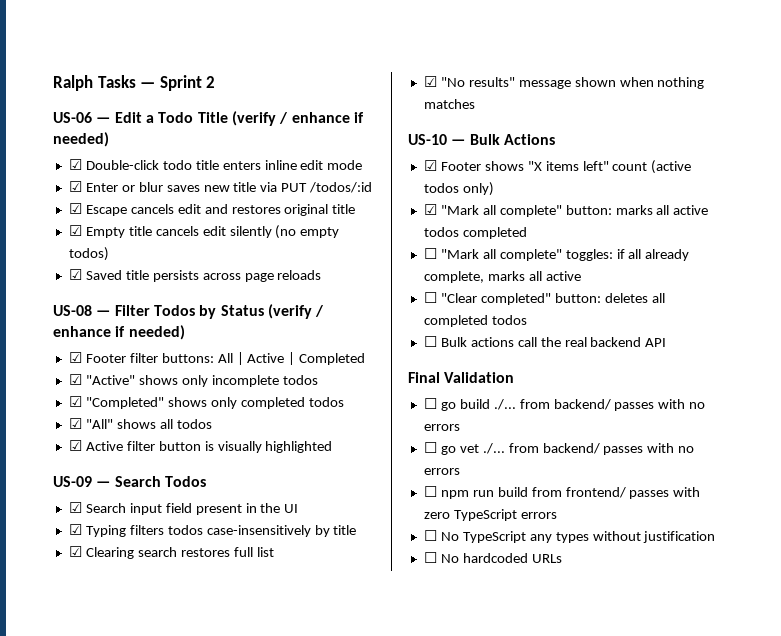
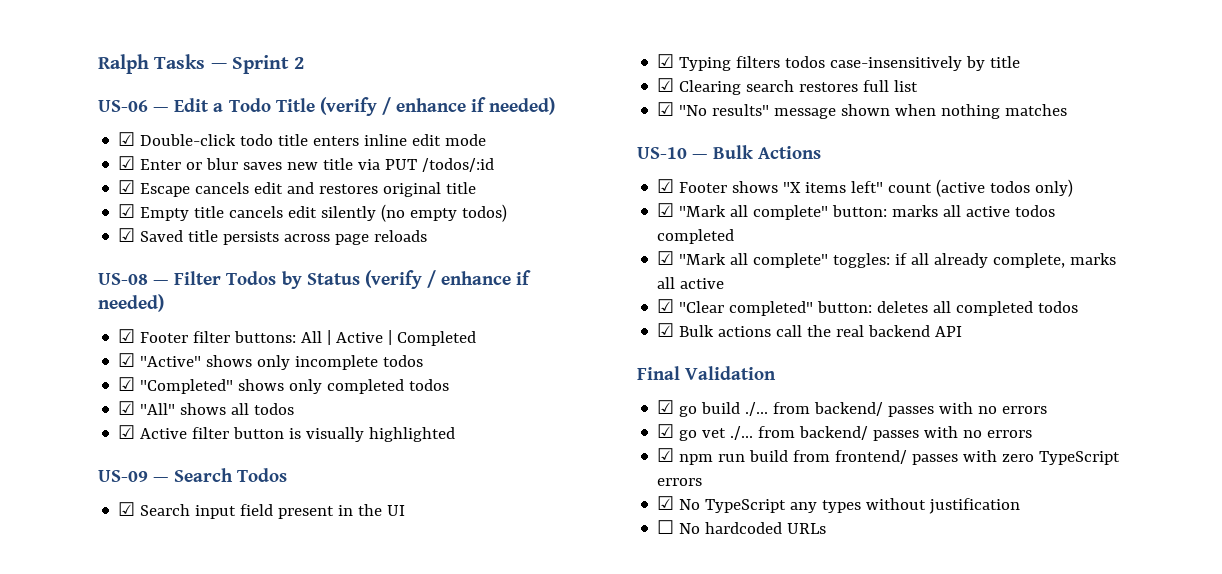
[423,248,437,259] ☐ -> [657,251,675,265] ☑
[423,292,437,303] ☐ -> [657,299,675,313] ☑
[423,336,437,347] ☐ -> [657,323,675,337] ☑
[423,398,437,409] ☐ -> [657,400,675,414] ☑
[423,442,437,453] ☐ -> [657,424,675,438] ☑
[423,486,437,497] ☐ -> [657,448,675,462] ☑
[423,530,437,541] ☐ -> [657,496,675,510] ☑

